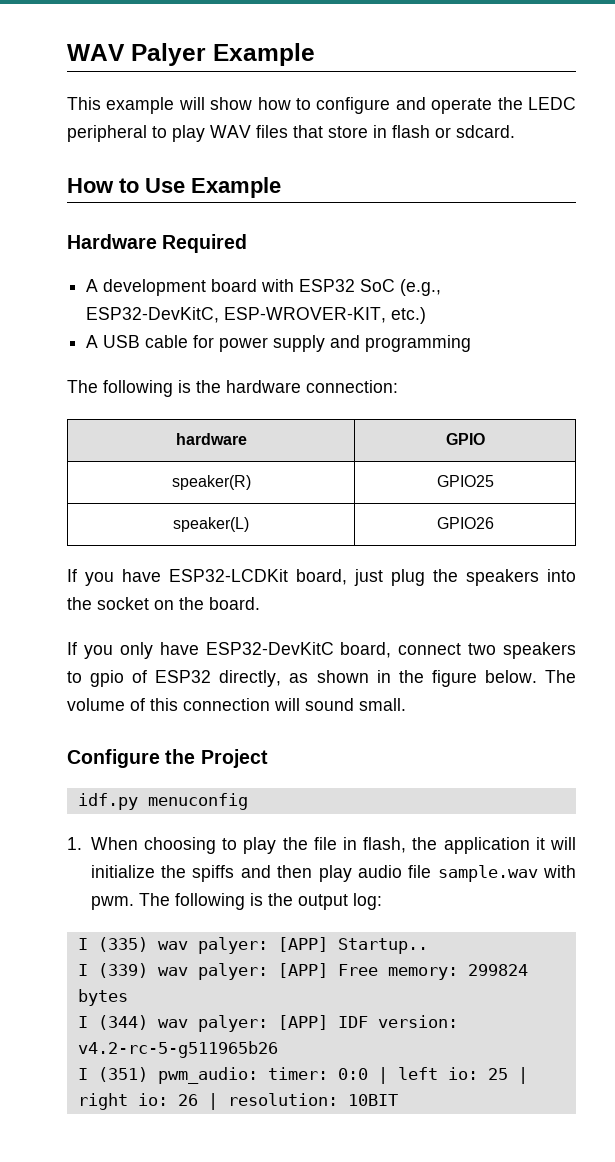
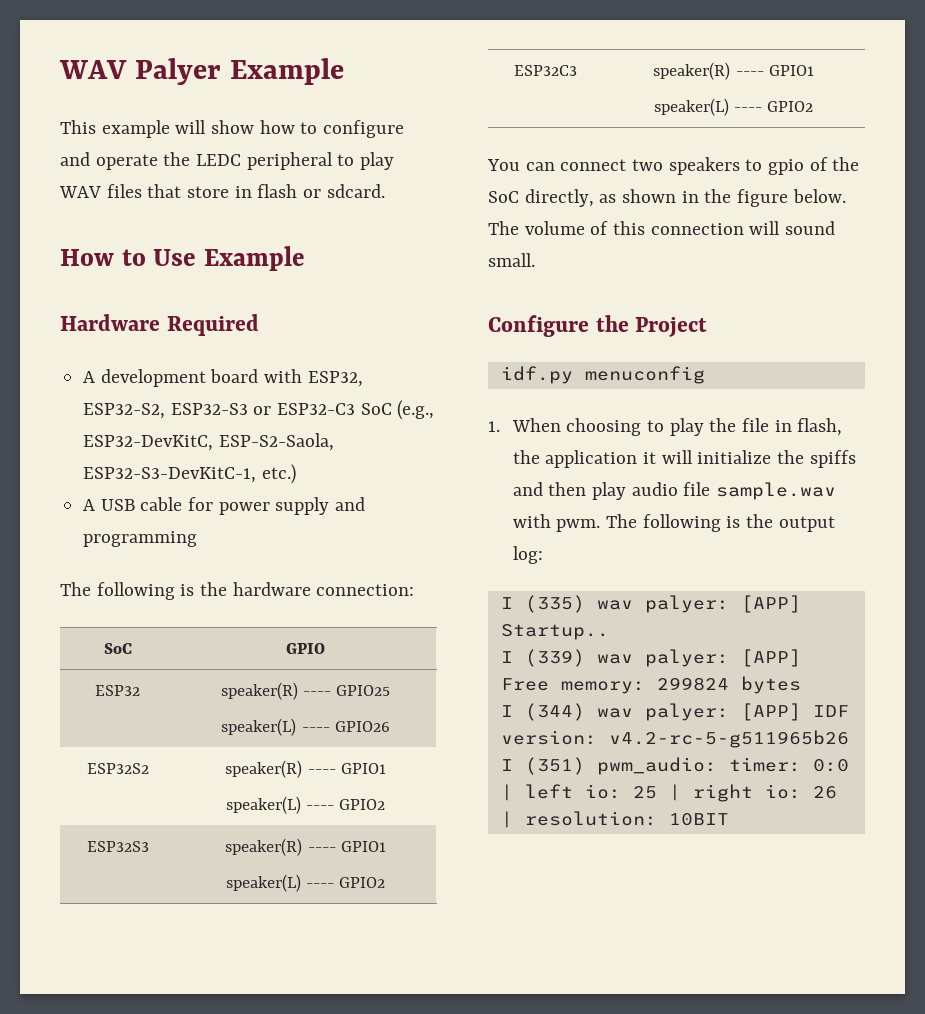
[299,279,356,292] ESP32 -> [307,371,363,387] [83,403,356,419] ESP32, ESP32-S2, ESP32-S3 or ESP32-C3
[224,307,387,323] ESP-WROVER-KIT, -> [218,433,334,451] [83,467,257,483] ESP-S2-Saola, ESP32-S3-DevKitC-1,
[175,433,247,445] hardware -> [103,643,132,654] SoC
[171,475,251,490] [436,475,494,487] [173,517,249,532] [436,517,494,529] [67,569,576,586] [67,597,260,610] [67,642,392,659] speaker(R) | GPIO25 // speaker(L) | GPIO26 // If you have ESP32-LCDKit board, just plug the speakers into the socket on the board. // If you only have ESP32-DevKitC board, -> [95,685,140,696] [220,682,391,700] [221,718,390,736] [86,763,149,774] [225,760,386,778] [225,796,386,814] [86,841,149,852] [225,838,386,856] [225,874,386,892] [514,65,577,76] [653,62,814,80] [653,98,814,116] [487,159,555,171] ESP32 | speaker(R) ---- GPIO25 // speaker(L) ---- GPIO26 // ESP32S2 | speaker(R) ---- GPIO1 // speaker(L) ---- GPIO2 // ESP32S3 | speaker(R) ---- GPIO1 // speaker(L) ---- GPIO2 // ESP32C3 | speaker(R) ---- GPIO1 // speaker(L) ---- GPIO2 // You can
[155,670,212,683] ESP32 -> [832,157,860,171] [488,191,519,203] the SoC

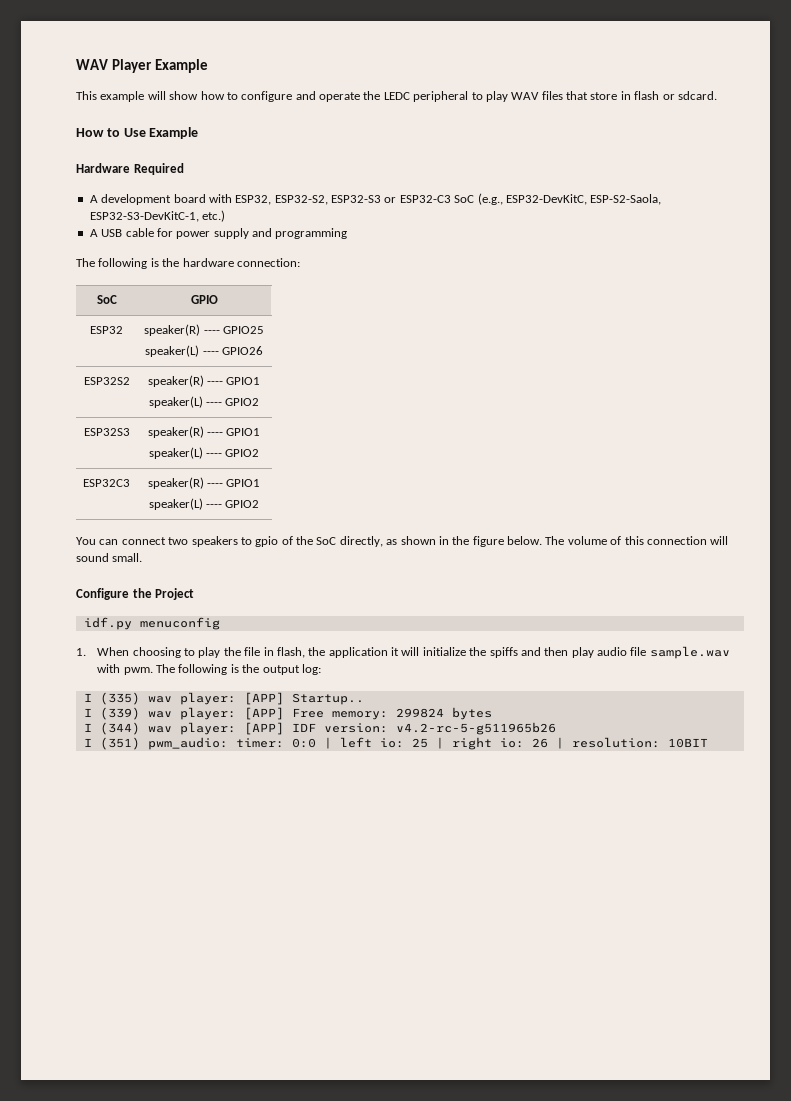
[59,58,221,85] WAV Palyer -> [76,59,152,73] WAV Player
[644,595,729,613] palyer: -> [179,692,236,705] player:
[644,649,729,667] palyer: -> [179,707,236,720] player:
[644,703,729,721] palyer: -> [179,722,236,735] player:

